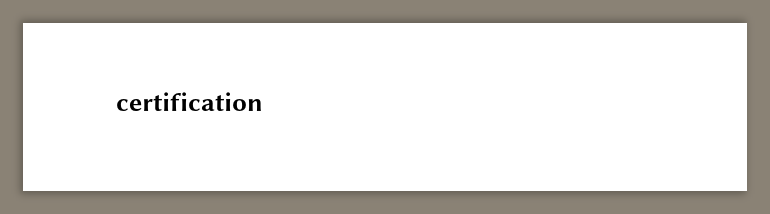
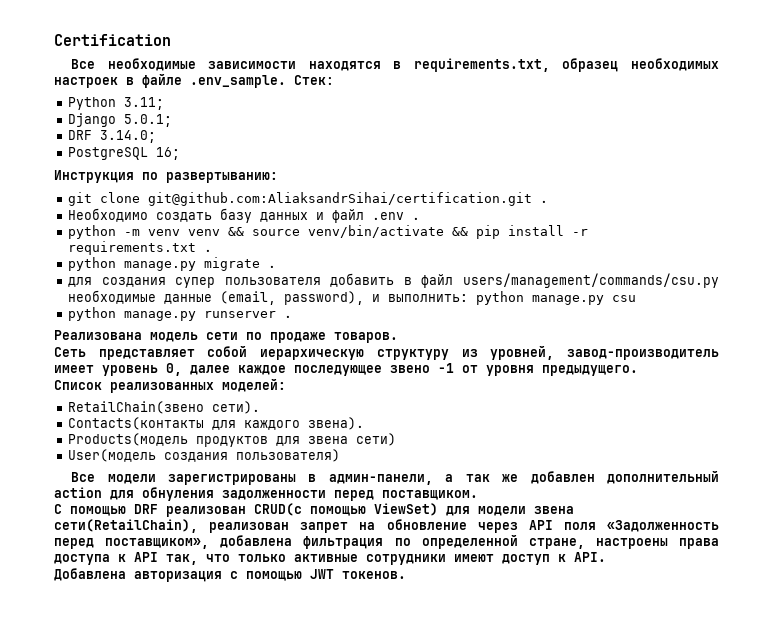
[116,92,263,111] certification -> [54,34,171,46] [71,58,719,72] [54,74,334,88] [68,97,165,110] [68,113,173,127] [68,130,157,143] [68,147,181,160] [54,170,278,183] [68,192,549,206] [68,208,421,223] [68,225,589,239] [68,241,213,255] [68,257,277,271] [68,273,719,288] [68,290,637,305] [68,307,293,321] [54,330,398,343] [54,346,719,360] [54,363,638,376] [54,379,286,393] [68,401,261,414] [68,417,365,430] [68,433,397,447] [68,449,341,462] [71,471,720,485] [54,487,478,501] [54,503,574,517] [54,519,719,533] [54,535,719,549] [54,552,606,565] [54,568,406,582] Certification // Все необходимые зависимости находятся в requirements.txt, образец необходимых настроек в файле .env_sample. Стек: // Python 3.11; // Django 5.0.1; // DRF 3.14.0; // PostgreSQL 16; // Инструкция по развертыванию: // git clone git@github.com:AliaksandrSihai/certification.git . // Необходимо создать базу данных и файл .env . // python -m venv venv && source venv/bin/activate && pip install -r requirements.txt . // python manage.py migrate . // для создания супер пользователя добавить в файл users/management/commands/csu.py необходимые данные (email, password), и выполнить: python manage.py csu // python manage.py runserver . // Реализована модель сети по продаже товаров. // Сеть представляет собой иерархическую структуру из уровней, завод-производитель имеет уровень 0, далее каждое последующее звено -1 от уровня предыдущего. // Список реализованных моделей: // RetailChain(звено сети). // Contacts(контакты для каждого звена). // Products(модель продуктов для звена сети) // User(модель создания пользователя) // Все модели зарегистрированы в админ-панели, а так же добавлен дополнительный action для обнуления задолженности перед поставщиком. // С помощью DRF реализован CRUD(с помощью ViewSet) для модели звена сети(RetailChain), реализован запрет на обновление через API поля «Задолженность перед поставщиком», добавлена фильтрация по определенной стране, настроены права доступа к API так, что только активные сотрудники имеют доступ к API. // Добавлена авторизация с помощью JWT токенов.

